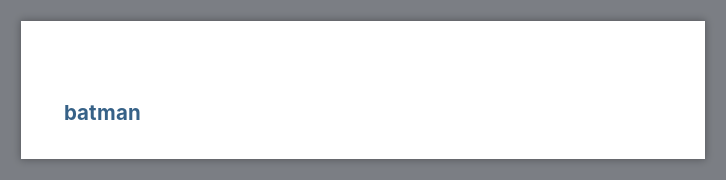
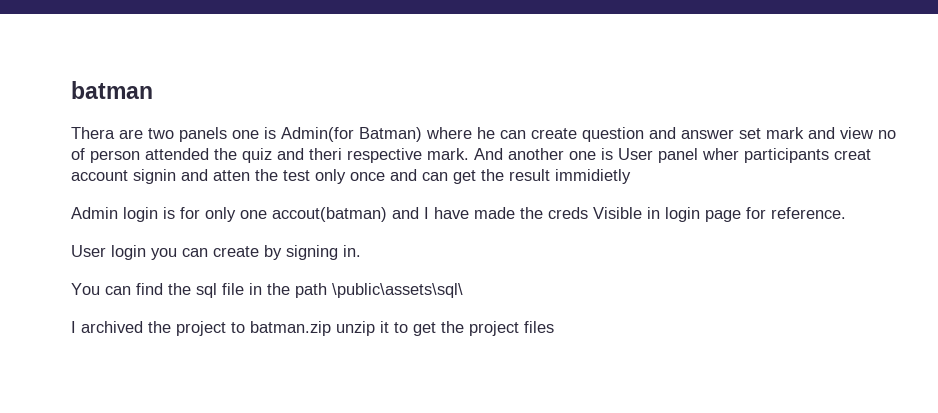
(141, 112) none -> [71,127,896,142] [71,148,871,163] [71,169,631,184] [71,207,846,222] [71,245,361,260] [71,283,463,298] [71,321,554,336] // Thera are two panels one is Admin(for Batman) where he can create question and answer set mark and view no of person attended the quiz and theri respective mark. And another one is User panel wher participants creat account signin and atten the test only once and can get the result immidietly // Admin login is for only one accout(batman) and I have made the creds Visible in login page for reference. // User login you can create by signing in. // You can find the sql file in the path \public\assets\sql\ // I archived the project to batman.zip unzip it to get the project files

